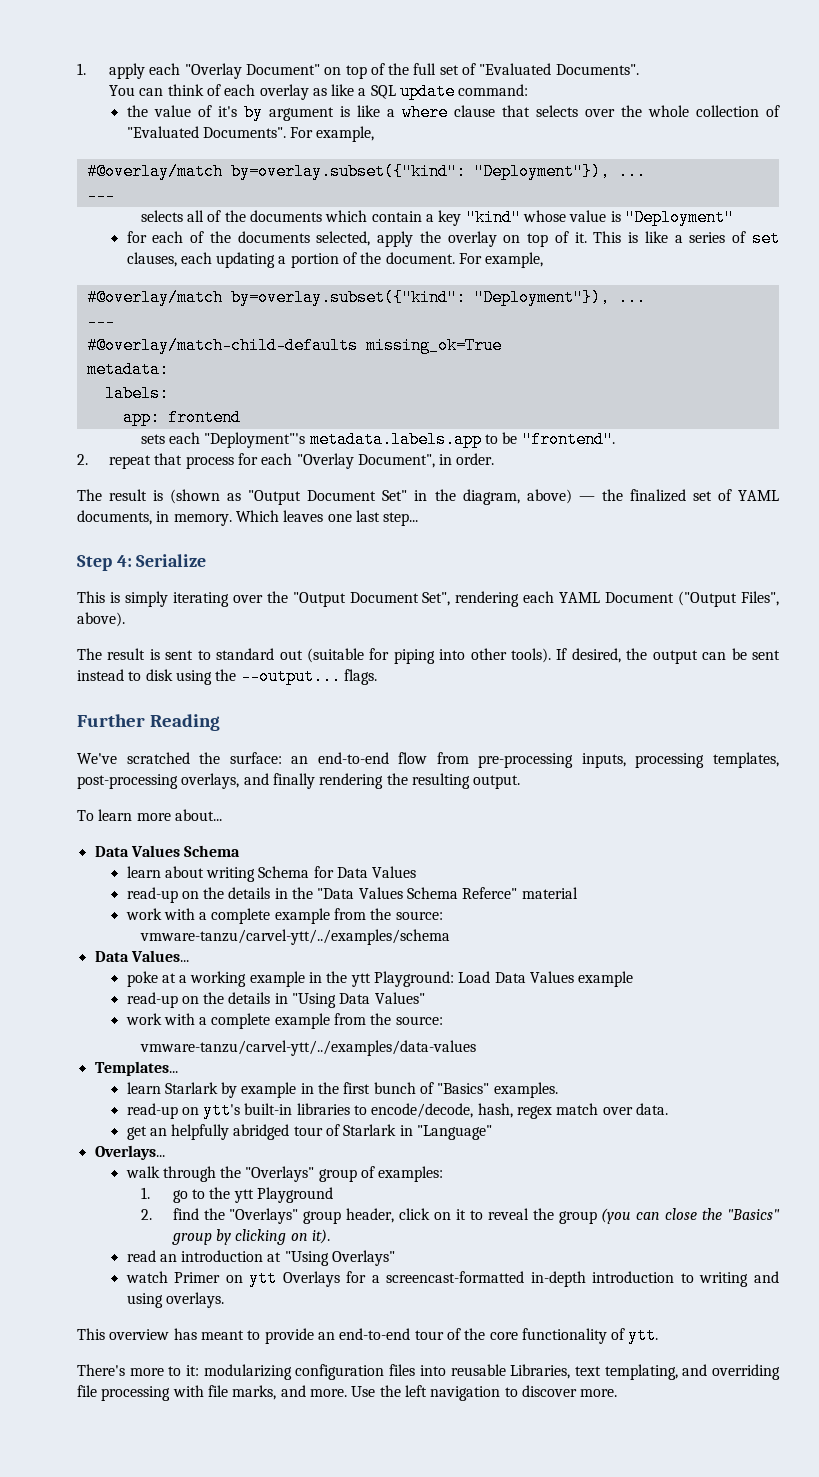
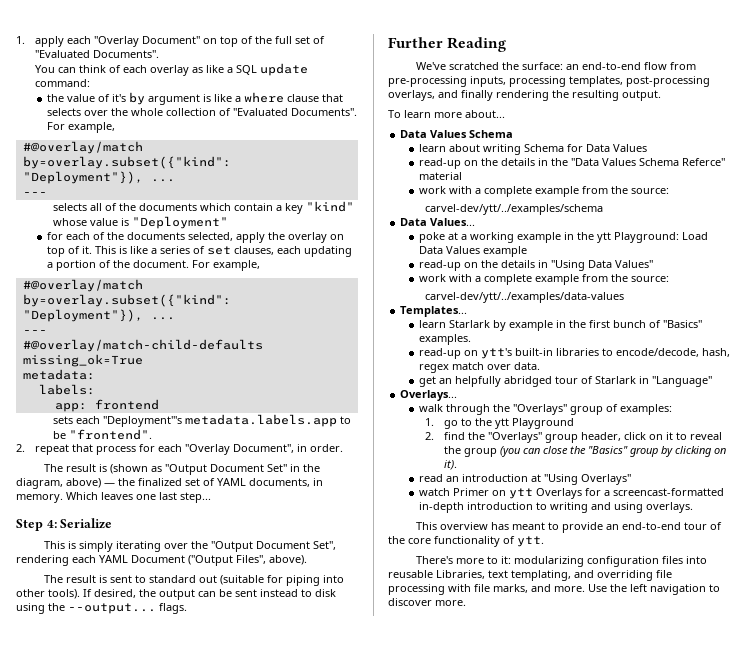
[139,929,450,945] vmware-tanzu/carvel-ytt/../examples/schema -> [425,204,604,215] carvel-dev/ytt/../examples/schema
[139,1040,476,1056] vmware-tanzu/carvel-ytt/../examples/data-values -> [425,292,625,303] carvel-dev/ytt/../examples/data-values

